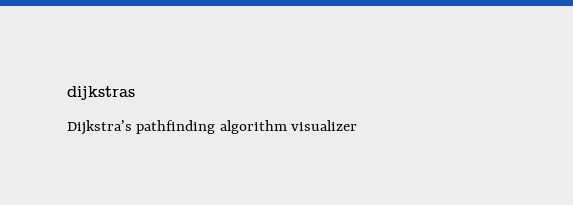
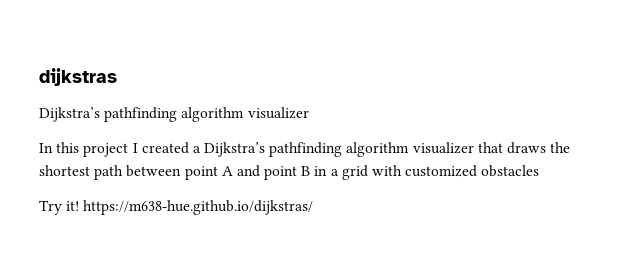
(358, 125) none -> [39,142,571,157] [39,165,540,180] [39,200,314,215] // In this project I created a Dijkstra’s pathfinding algorithm visualizer that draws the shortest path between point A and point B in a grid with customized obstacles // Try it! https://m638-hue.github.io/dijkstras/

